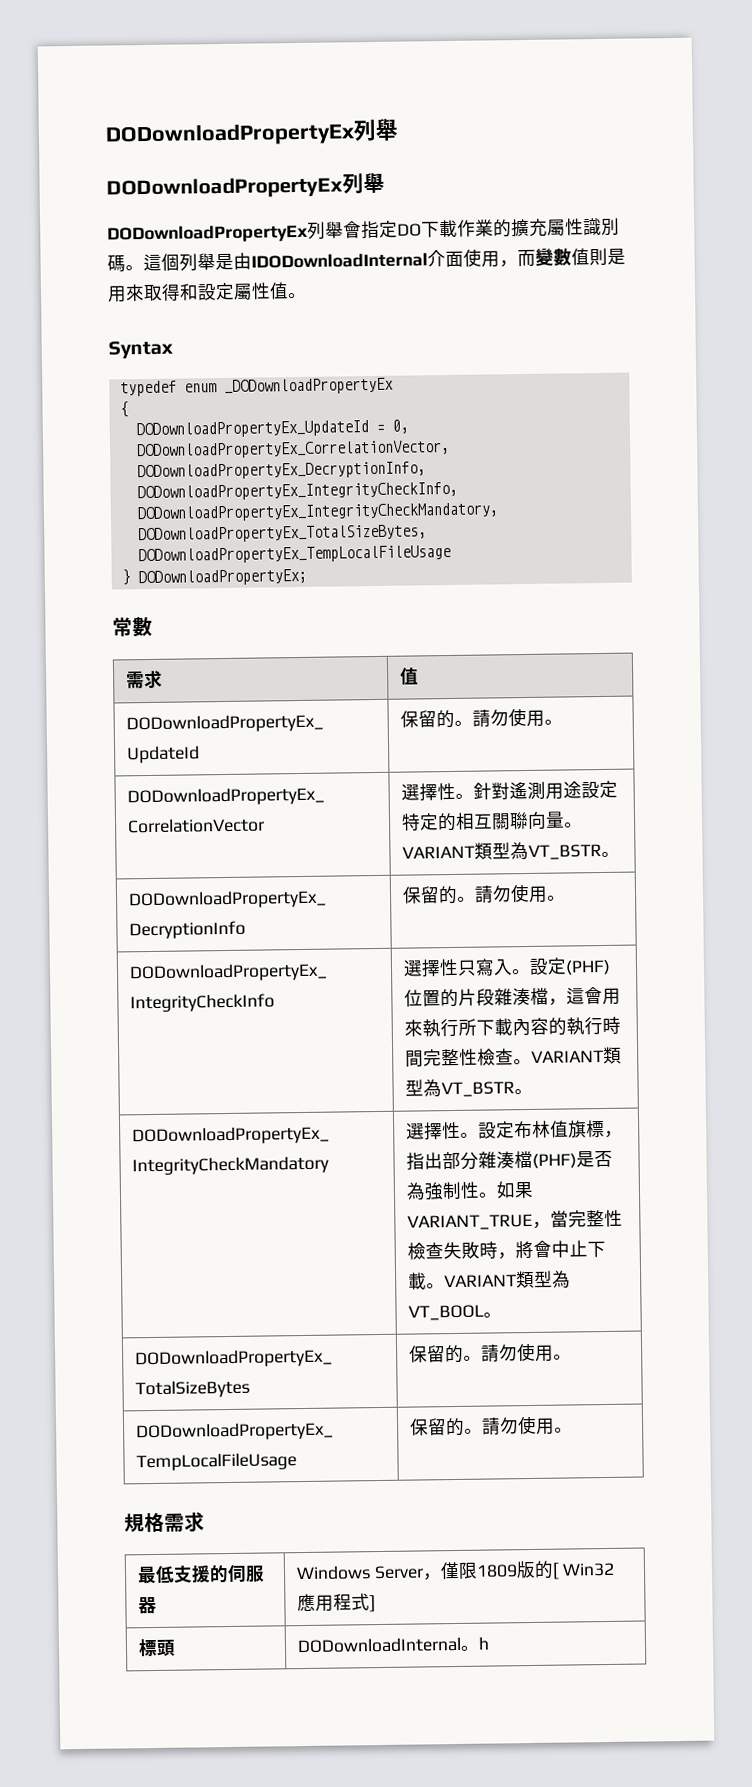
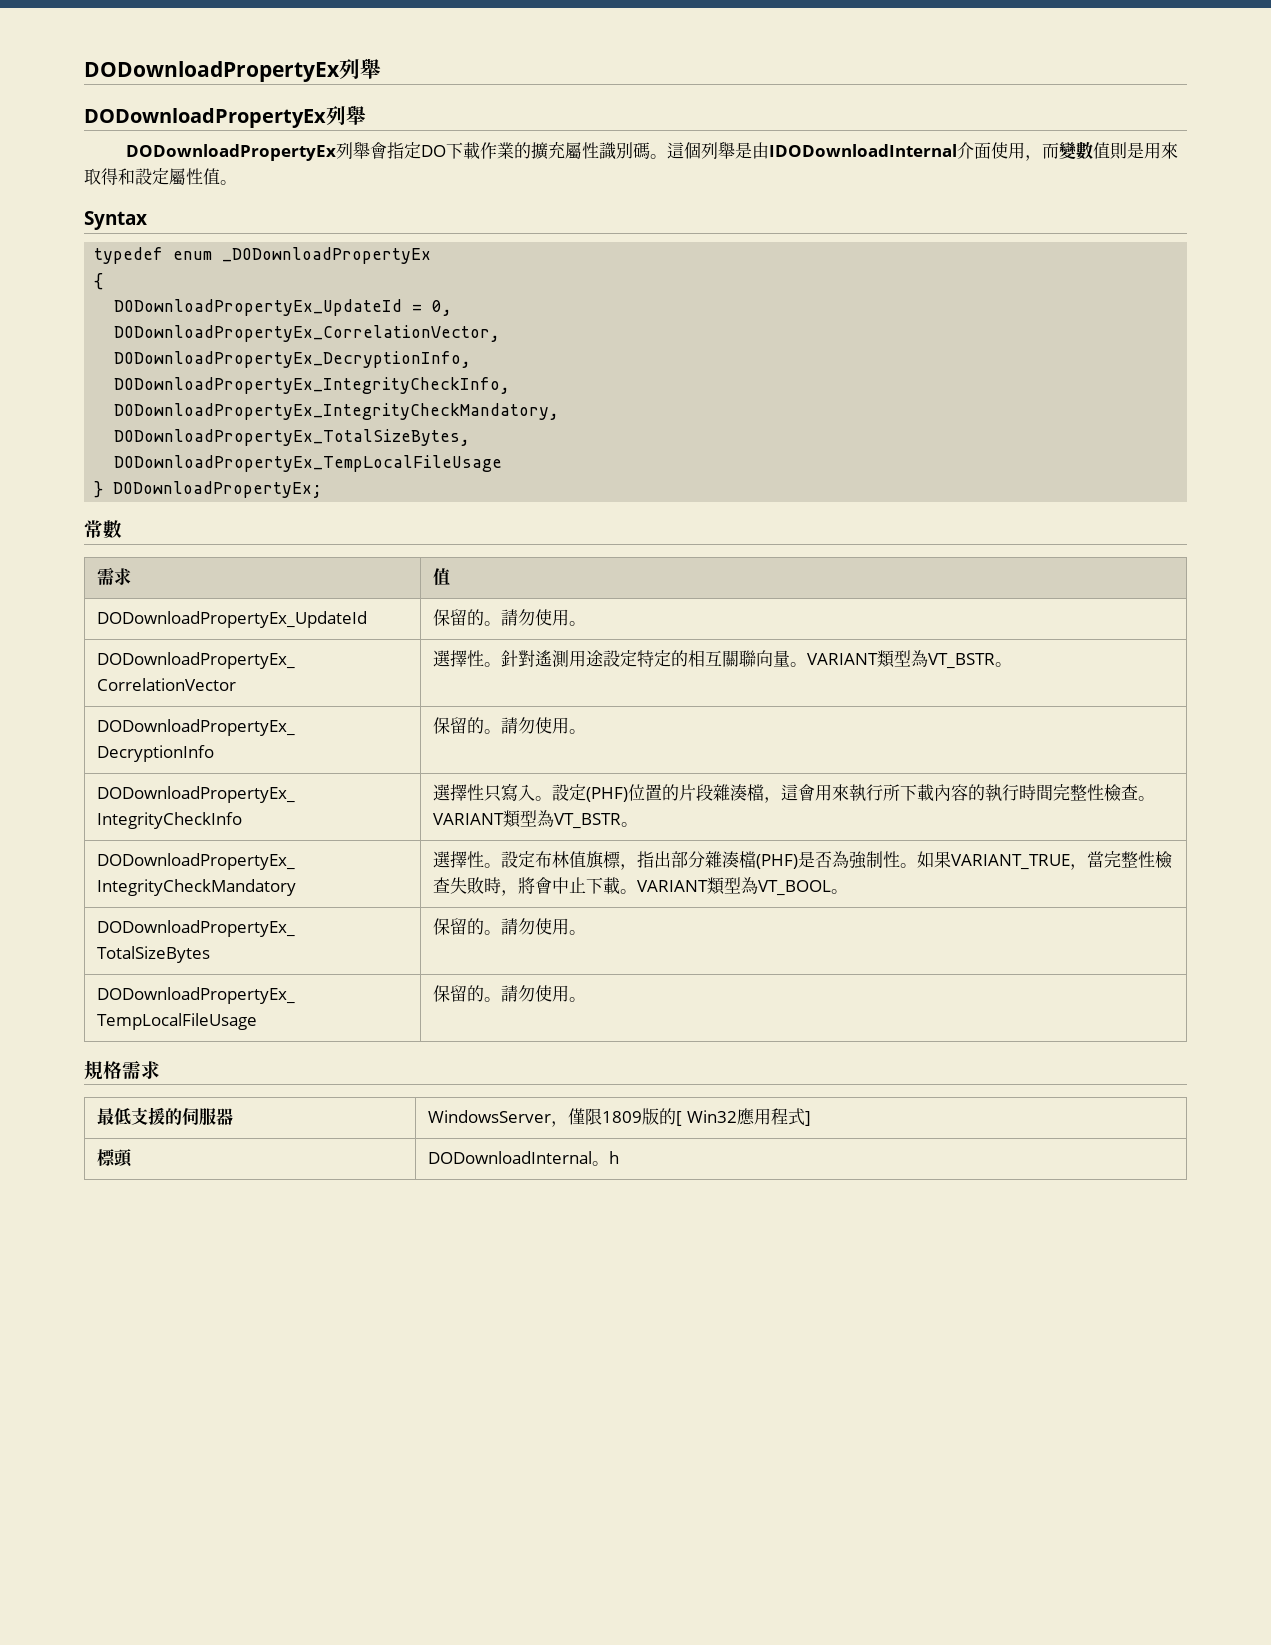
[295,1565,424,1581] Windows Server -> [428,1110,552,1123] WindowsServer

